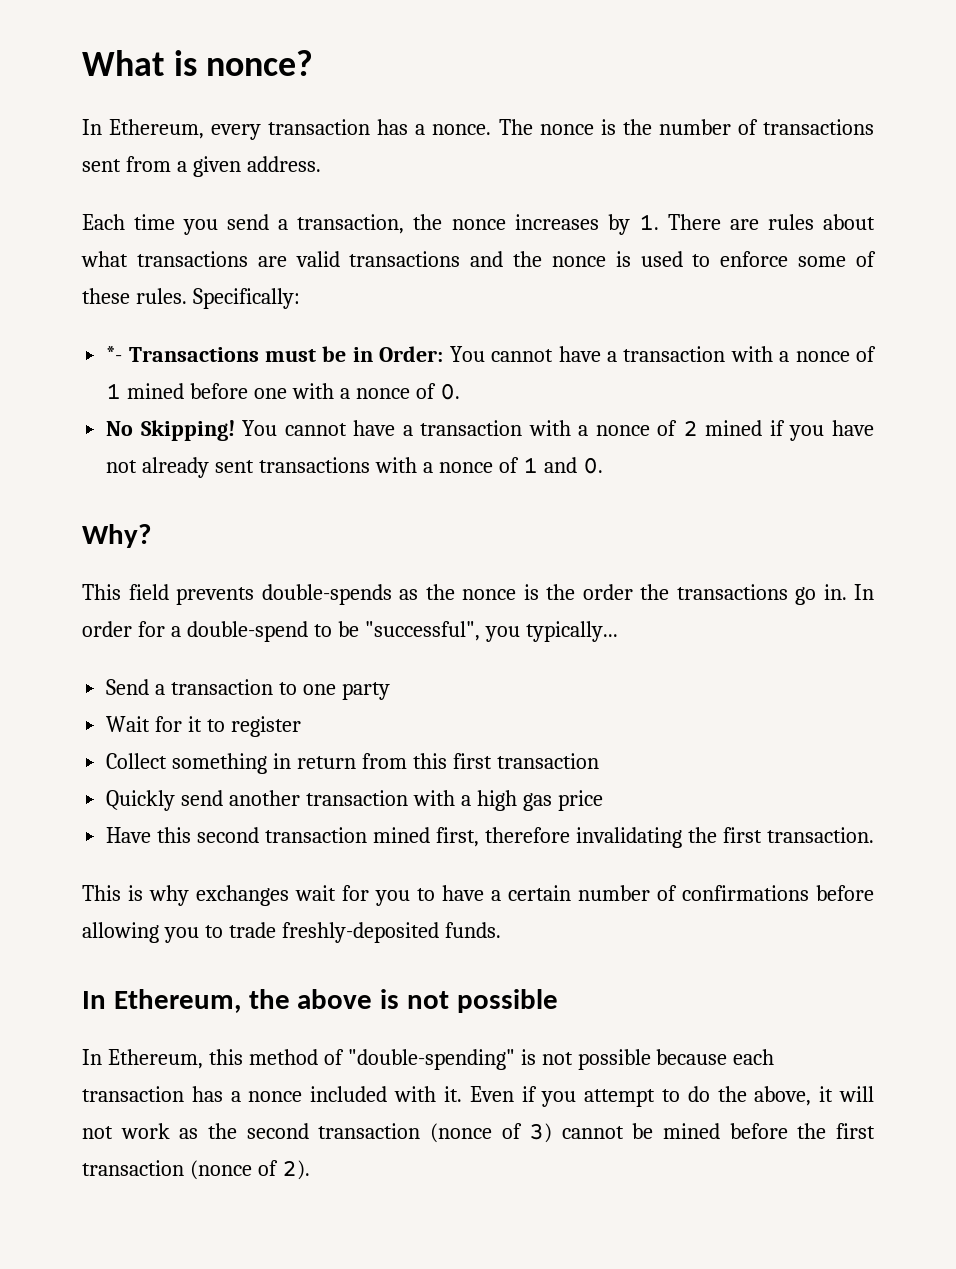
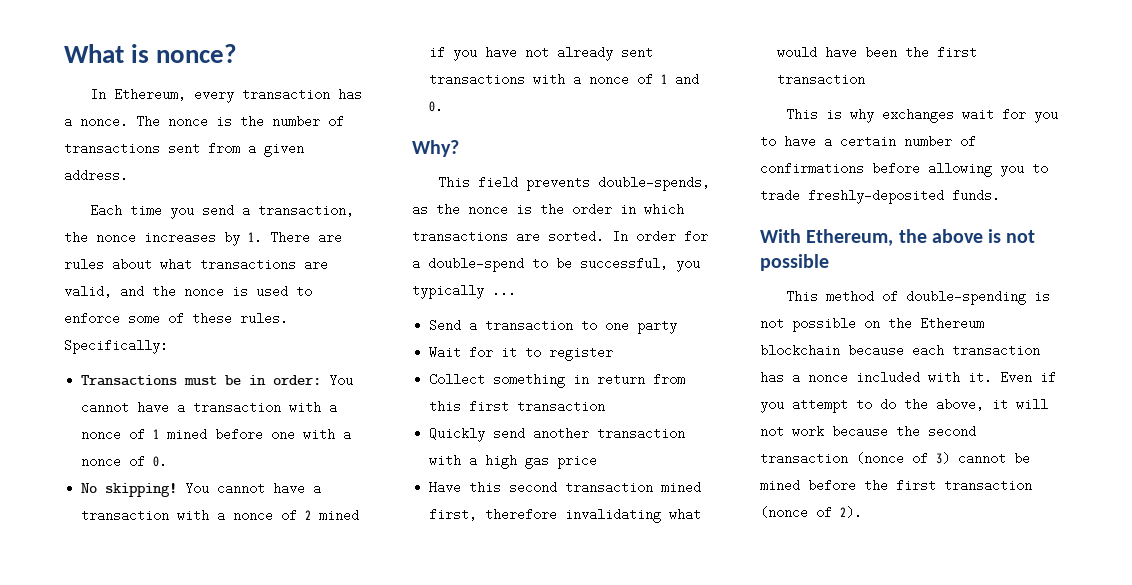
[295,251,461,267] valid transactions -> [64,285,112,298] valid,
[106,346,123,362] *- -> (168, 346) none
[379,346,444,362] Order: -> [273,375,322,385] order:
[140,420,235,441] Skipping! -> [105,483,178,497] skipping!
[261,584,392,605] double-spends -> [597,176,710,191] double-spends,
[640,584,847,605] the transactions go in. -> [620,203,684,216] [412,230,604,243] in which transactions are sorted.
[364,621,618,642] "successful", you typically... -> [580,257,700,272] [412,284,516,299] successful, you typically ...
[687,827,874,843] the first transaction. -> [669,508,702,521] [777,46,978,59] [777,73,866,86] what would have been the first transaction
[82,991,106,1009] In -> [760,229,801,243] With
[82,1049,243,1069] In Ethereum, this -> [785,290,818,303] This
[347,1049,651,1070] "double-spending" is not possible -> [905,290,1050,305] [760,317,984,332] [760,344,840,357] double-spending is not possible on the Ethereum blockchain
[179,1128,199,1139] as -> [832,425,888,438] because

